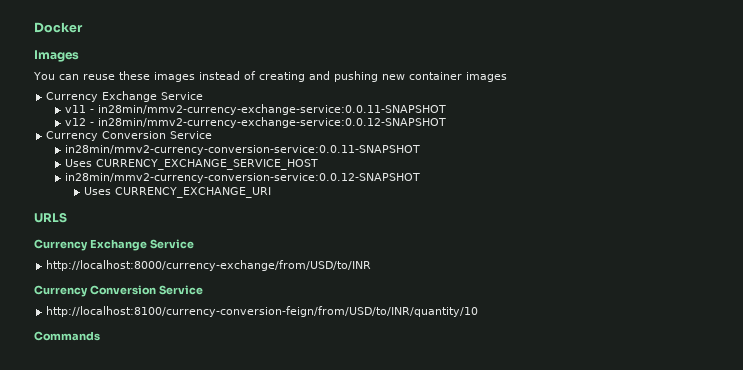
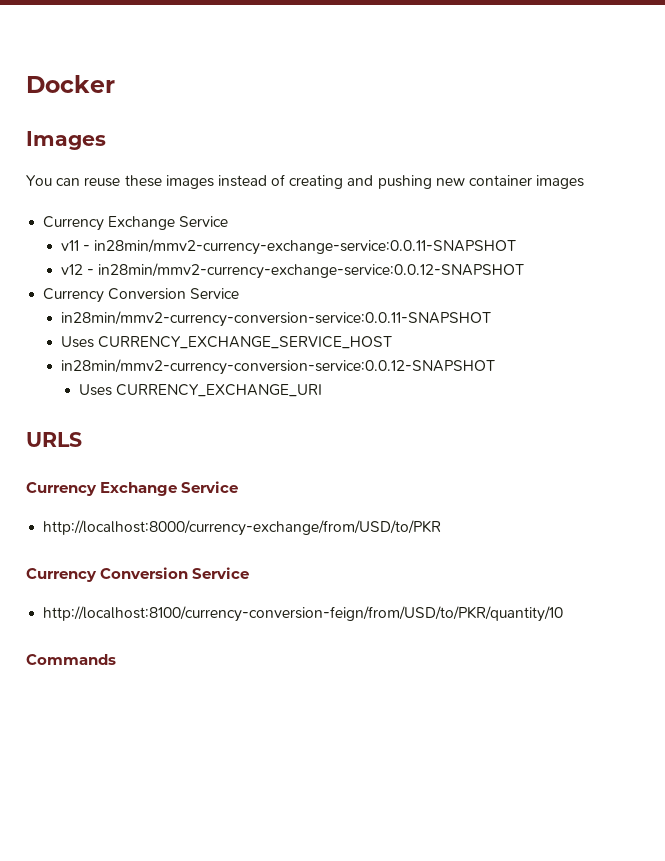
[46,260,372,271] [34,285,203,297] [46,306,479,317] http://localhost:8000/currency-exchange/from/USD/to/INR // Currency Conversion Service // http://localhost:8100/currency-conversion-feign/from/USD/to/INR/quantity/10 -> [43,520,442,536] [26,567,250,582] [43,606,564,622] http://localhost:8000/currency-exchange/from/USD/to/PKR // Currency Conversion Service // http://localhost:8100/currency-conversion-feign/from/USD/to/PKR/quantity/10

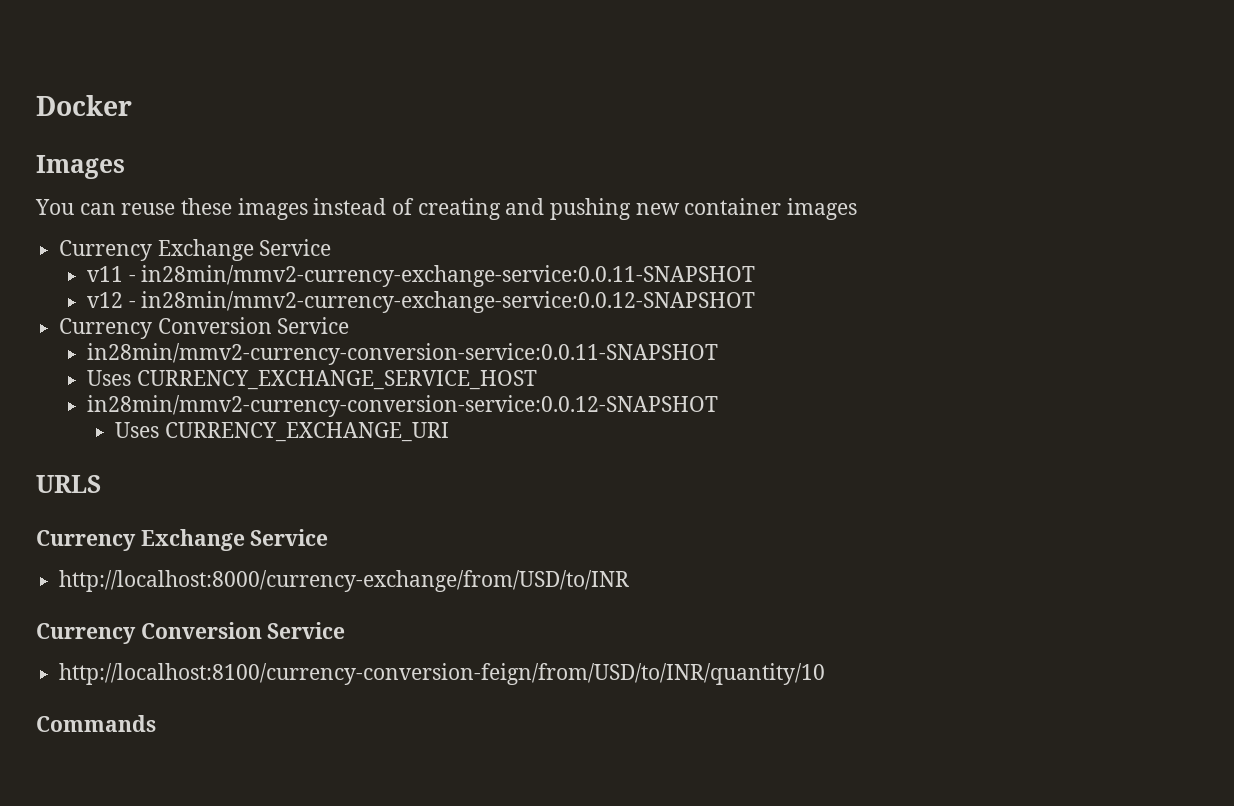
[43,520,442,536] [26,567,250,582] [43,606,564,622] http://localhost:8000/currency-exchange/from/USD/to/PKR // Currency Conversion Service // http://localhost:8100/currency-conversion-feign/from/USD/to/PKR/quantity/10 -> [59,570,630,592] [36,622,346,644] [59,663,826,685] http://localhost:8000/currency-exchange/from/USD/to/INR // Currency Conversion Service // http://localhost:8100/currency-conversion-feign/from/USD/to/INR/quantity/10

